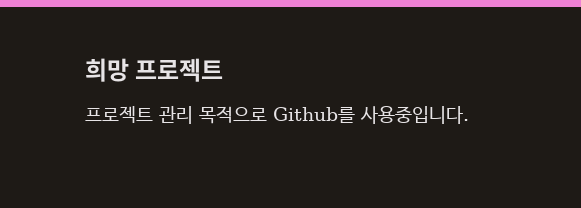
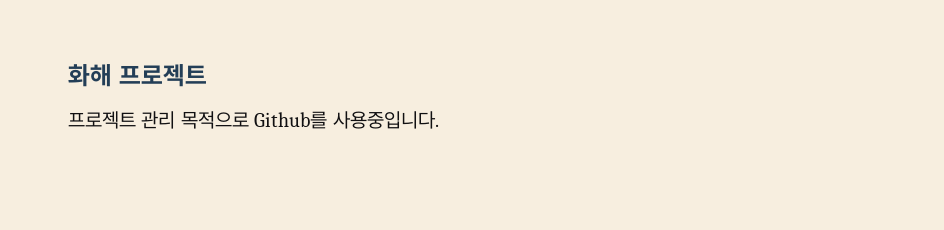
[85,58,129,82] 희망 -> [68,64,112,87] 화해

